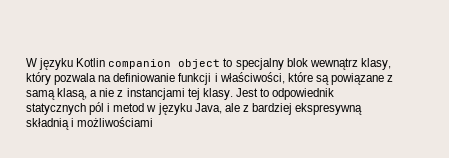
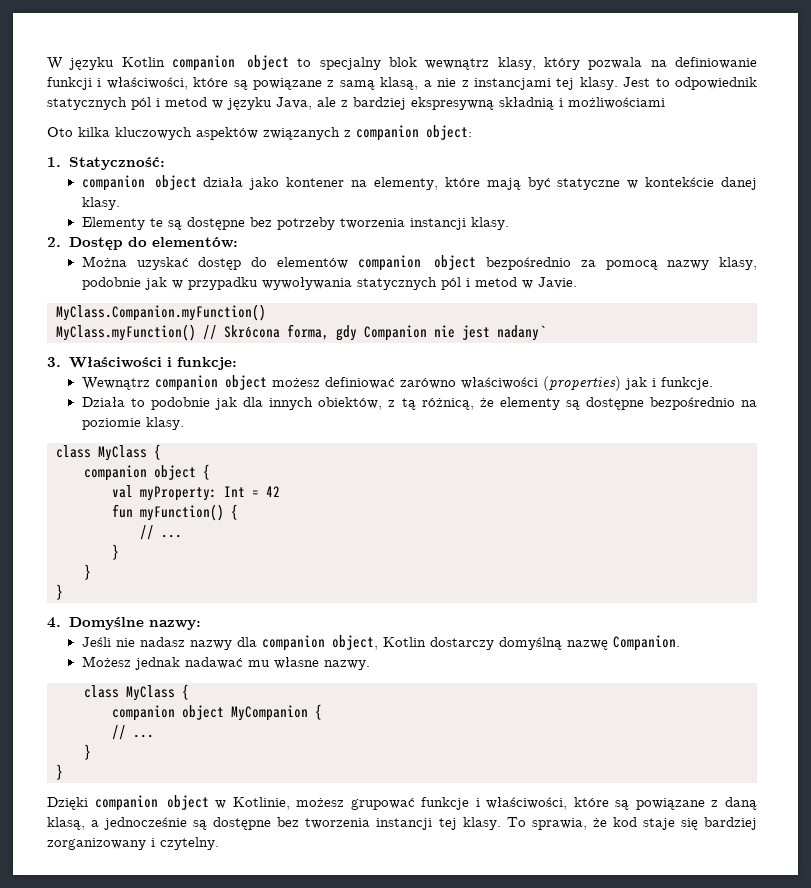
(154, 122) none -> [47,125,472,141] [47,157,165,170] [81,175,757,191] [81,197,120,210] [81,217,509,230] [47,237,238,250] [81,255,757,271] [81,277,577,290] [56,304,266,321] [56,324,546,341] [47,357,237,370] [81,375,713,391] [81,397,757,410] [81,417,184,430] [56,444,161,461] [84,464,210,481] [112,485,280,501] [112,504,238,521] [140,525,182,540] [112,544,119,560] [84,564,91,580] [56,584,63,600] [47,617,201,630] [81,635,680,651] [81,656,370,670] [84,684,189,701] [112,704,322,721] [112,725,154,740] [84,744,91,760] [56,764,63,780] [47,795,758,811] [47,817,757,830] [47,837,219,850] // Oto kilka kluczowych aspektów związanych z companion object: // 1. Statyczność: // companion object działa jako kontener na elementy, które mają być statyczne w kontekście danej klasy. // Elementy te są dostępne bez potrzeby tworzenia instancji klasy. // 2. Dostęp do elementów: // Można uzyskać dostęp do elementów companion object bezpośrednio za pomocą nazwy klasy, podobnie jak w przypadku wywoływania statycznych pól i metod w Javie. // MyClass.Companion.myFunction() // MyClass.myFunction() // Skrócona forma, gdy Companion nie jest nadany` // 3. Właściwości i funkcje: // Wewnątrz companion object możesz definiować zarówno właściwości (properties) jak i funkcje. // Działa to podobnie jak dla innych obiektów, z tą różnicą, że elementy są dostępne bezpośrednio na poziomie klasy. // class MyClass { // companion object { // val myProperty: Int = 42 // fun myFunction() { // // ... // } // } // } // 4. Domyślne nazwy: // Jeśli nie nadasz nazwy dla companion object, Kotlin dostarczy domyślną nazwę Companion. // Możesz jednak nadawać mu własne nazwy. // class MyClass { // companion object MyCompanion { // // ... // } // } // Dzięki companion object w Kotlinie, możesz grupować funkcje i właściwości, które są powiązane z daną klasą, a jednocześnie są dostępne bez tworzenia instancji tej klasy. To sprawia, że kod staje się bardziej zorganizowany i czytelny.

